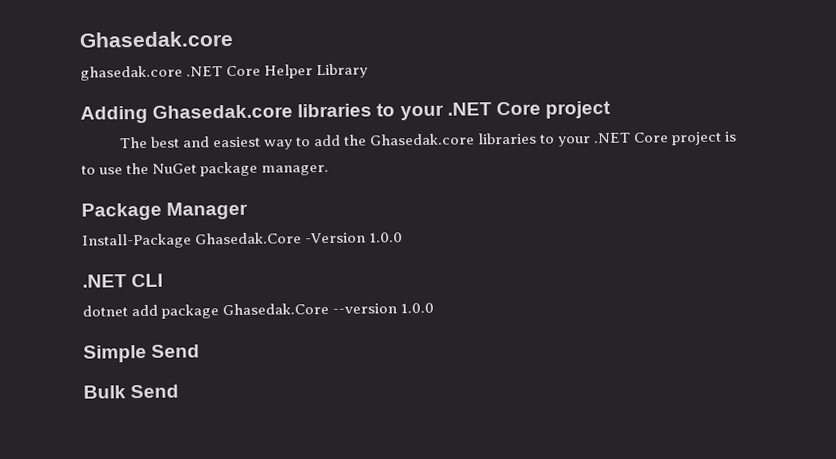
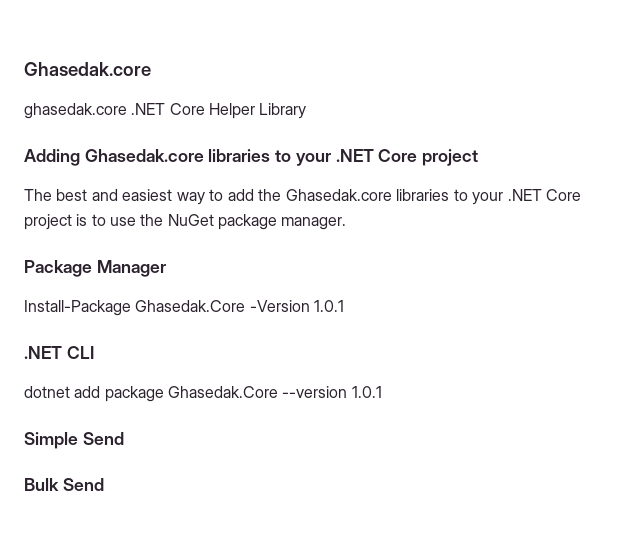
[369,232,404,243] 1.0.0 -> [313,300,344,312] 1.0.1
[400,302,435,314] 1.0.0 -> [351,386,382,398] 1.0.1

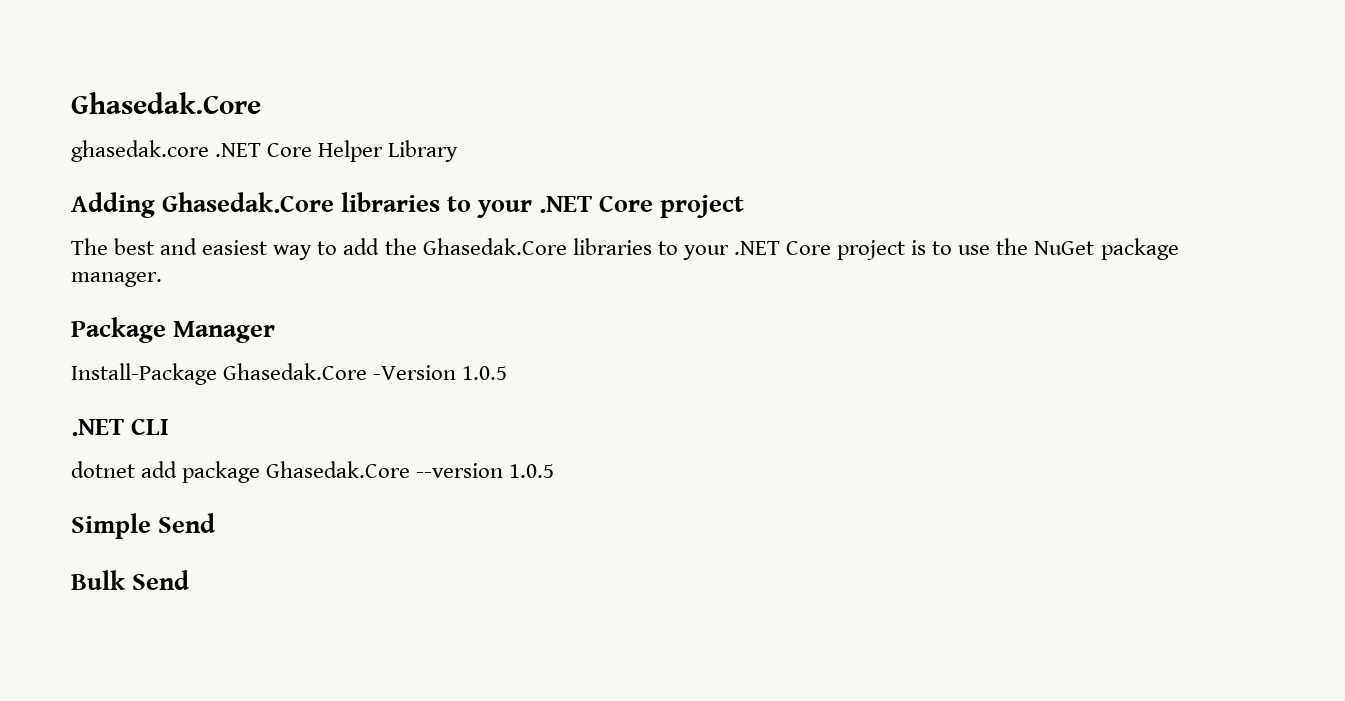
[24,62,151,76] Ghasedak.core -> [71,92,261,114] Ghasedak.Core
[84,149,204,162] Ghasedak.core -> [162,192,335,213] Ghasedak.Core
[285,189,392,201] Ghasedak.core -> [422,238,567,255] Ghasedak.Core
[313,300,344,312] 1.0.1 -> [462,366,508,380] 1.0.5
[351,386,382,398] 1.0.1 -> [509,464,555,478] 1.0.5

